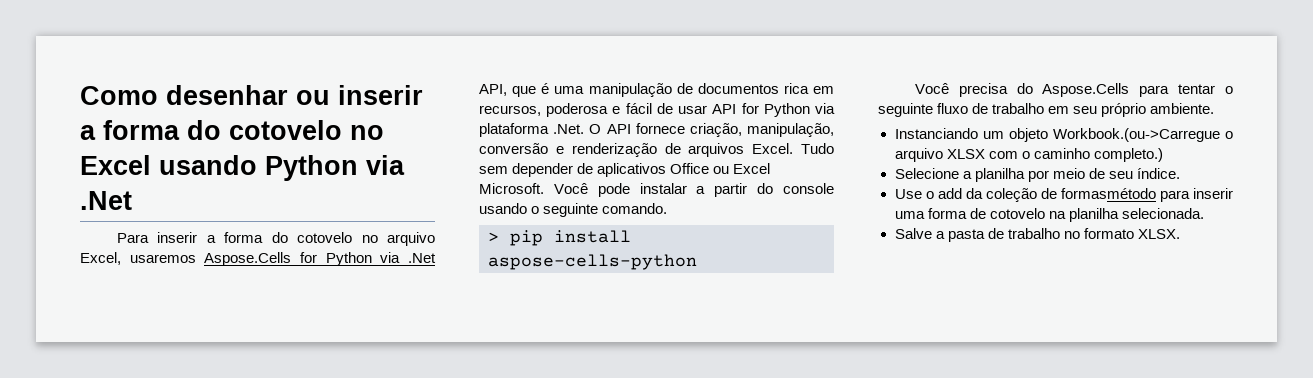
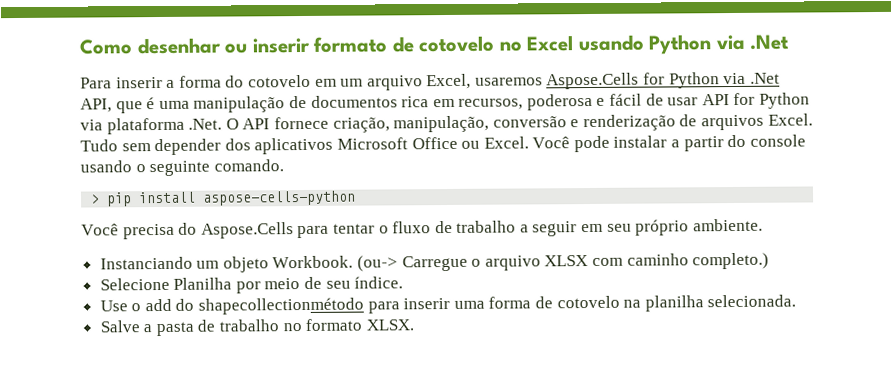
[80,120,221,140] a forma do -> [313,36,415,53] formato de
[361,235,378,243] no -> [314,78,364,87] em um
[577,163,771,177] [479,183,544,194] de aplicativos Office ou Excel Microsoft. -> [224,136,529,155] dos aplicativos Microsoft Office ou Excel.
[878,103,933,117] seguinte -> (389, 229) none
(1045, 108) none -> [519,221,578,237] a seguir
[1052,128,1220,142] Workbook.(ou->Carregue -> [272,255,468,272] Workbook. (ou-> Carregue
[1021,151,1030,159] o -> (624, 261) none
[962,168,1025,182] a planilha -> [173,277,233,290] Planilha
[965,188,1156,202] da coleção de formasmétodo -> [175,297,365,315] do shapecollectionmétodo

